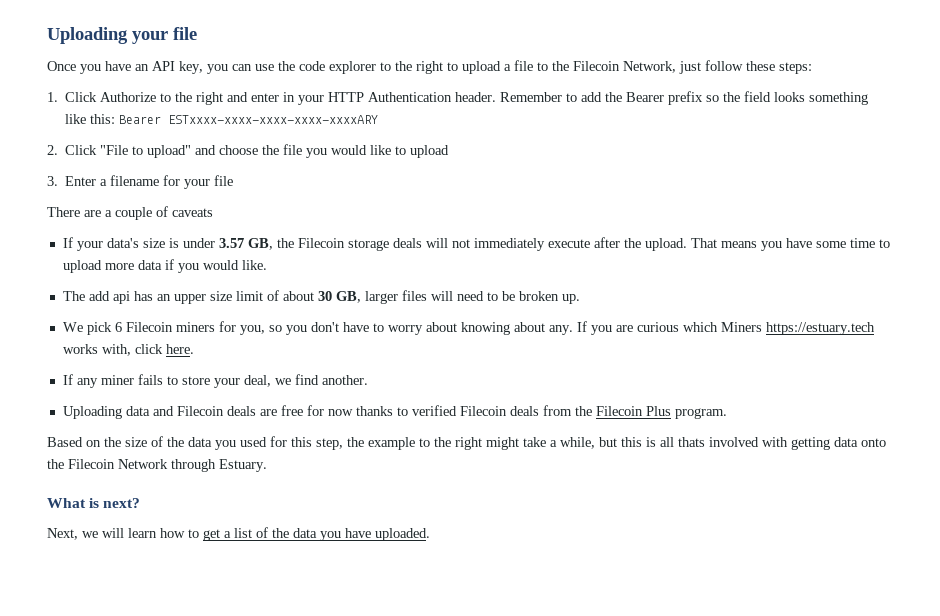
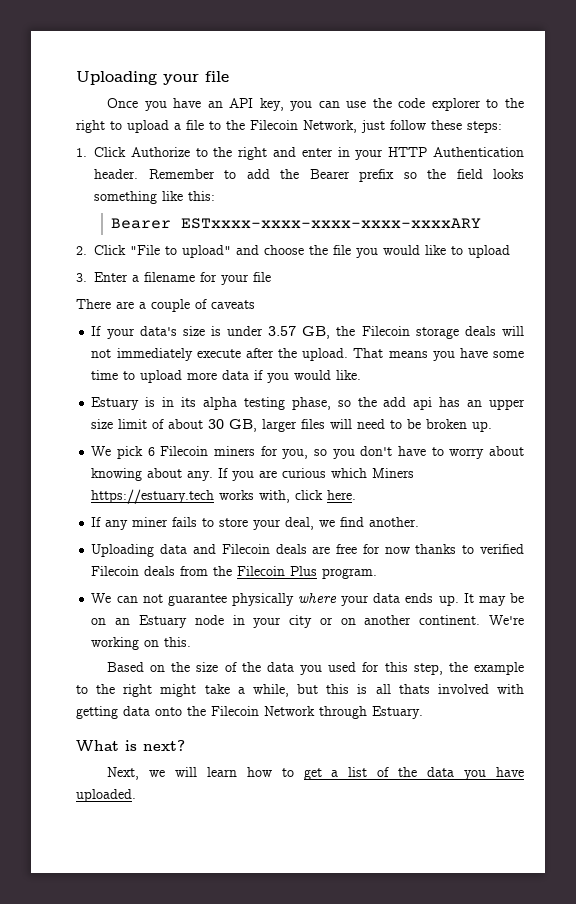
(116, 119) none -> (215, 196) //
[62,291,85,301] The -> [91,397,377,410] Estuary is in its alpha testing phase, so the
(727, 413) none -> [91,593,524,606] [91,615,525,628] [91,637,192,650] // We can not guarantee physically where your data ends up. It may be on an Estuary node in your city or on another continent. We're working on this.

